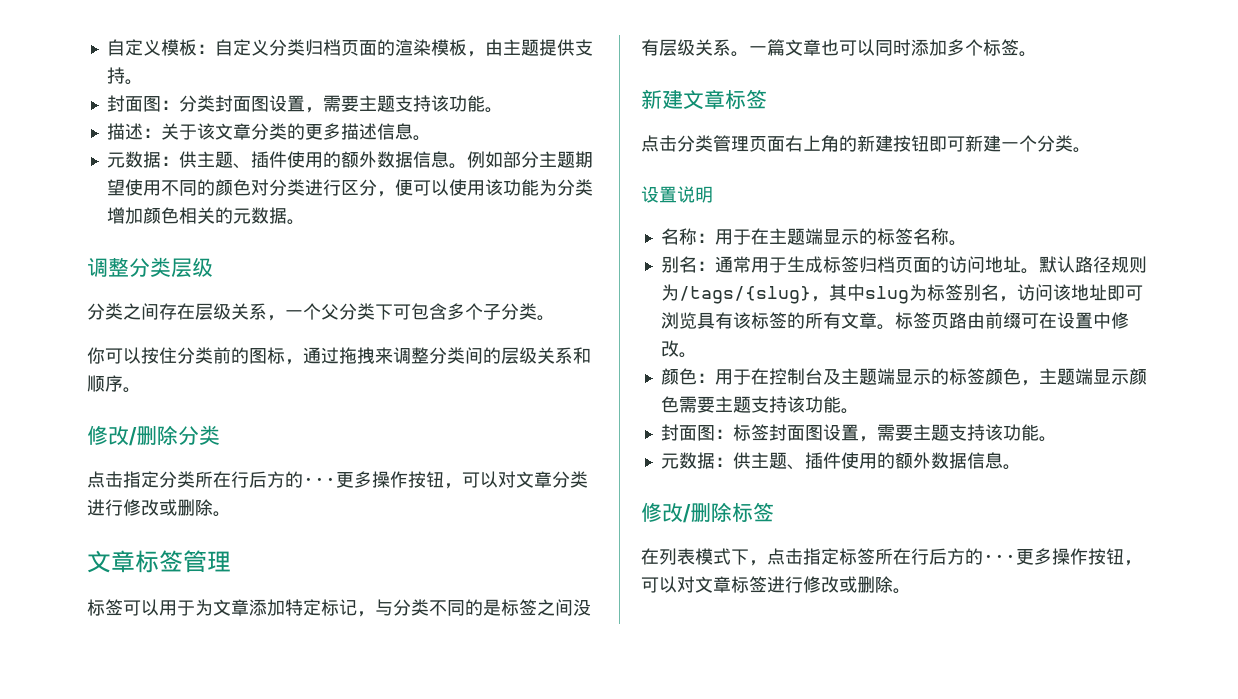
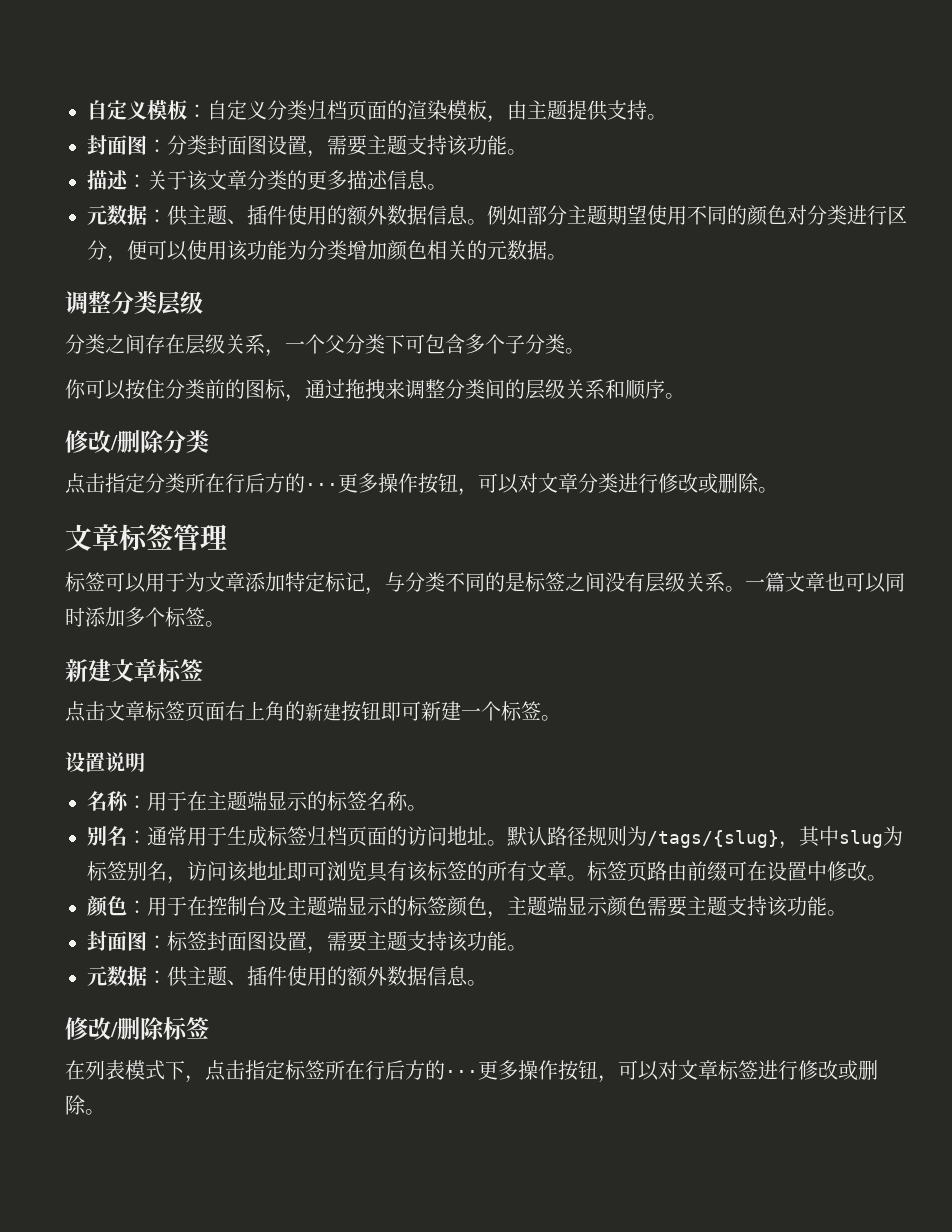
[677,135,749,152] 分类管理 -> [105,701,185,721] 文章标签
[1037,135,1073,152] 分类 -> [501,701,541,721] 标签

